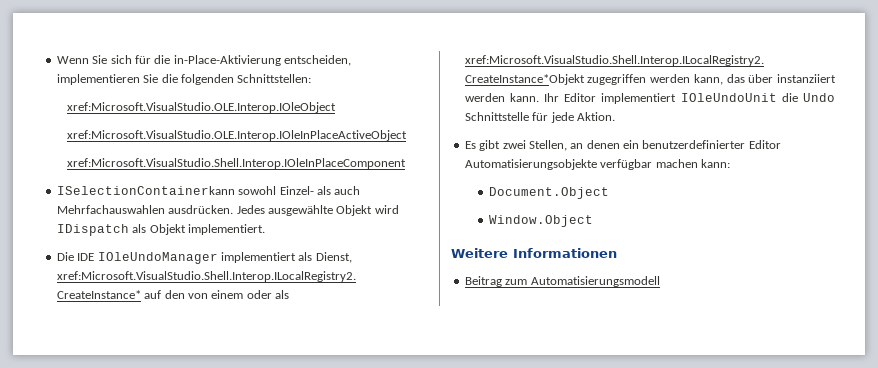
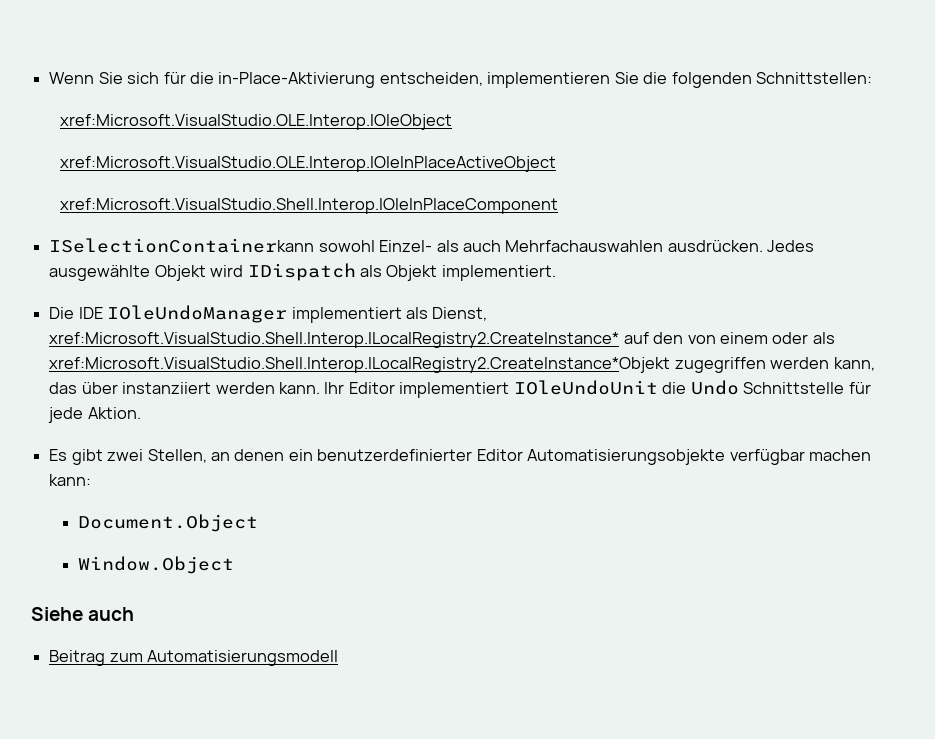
[451,248,617,258] Weitere Informationen -> [31,607,135,621] Siehe auch

